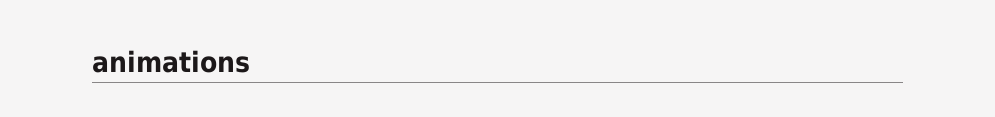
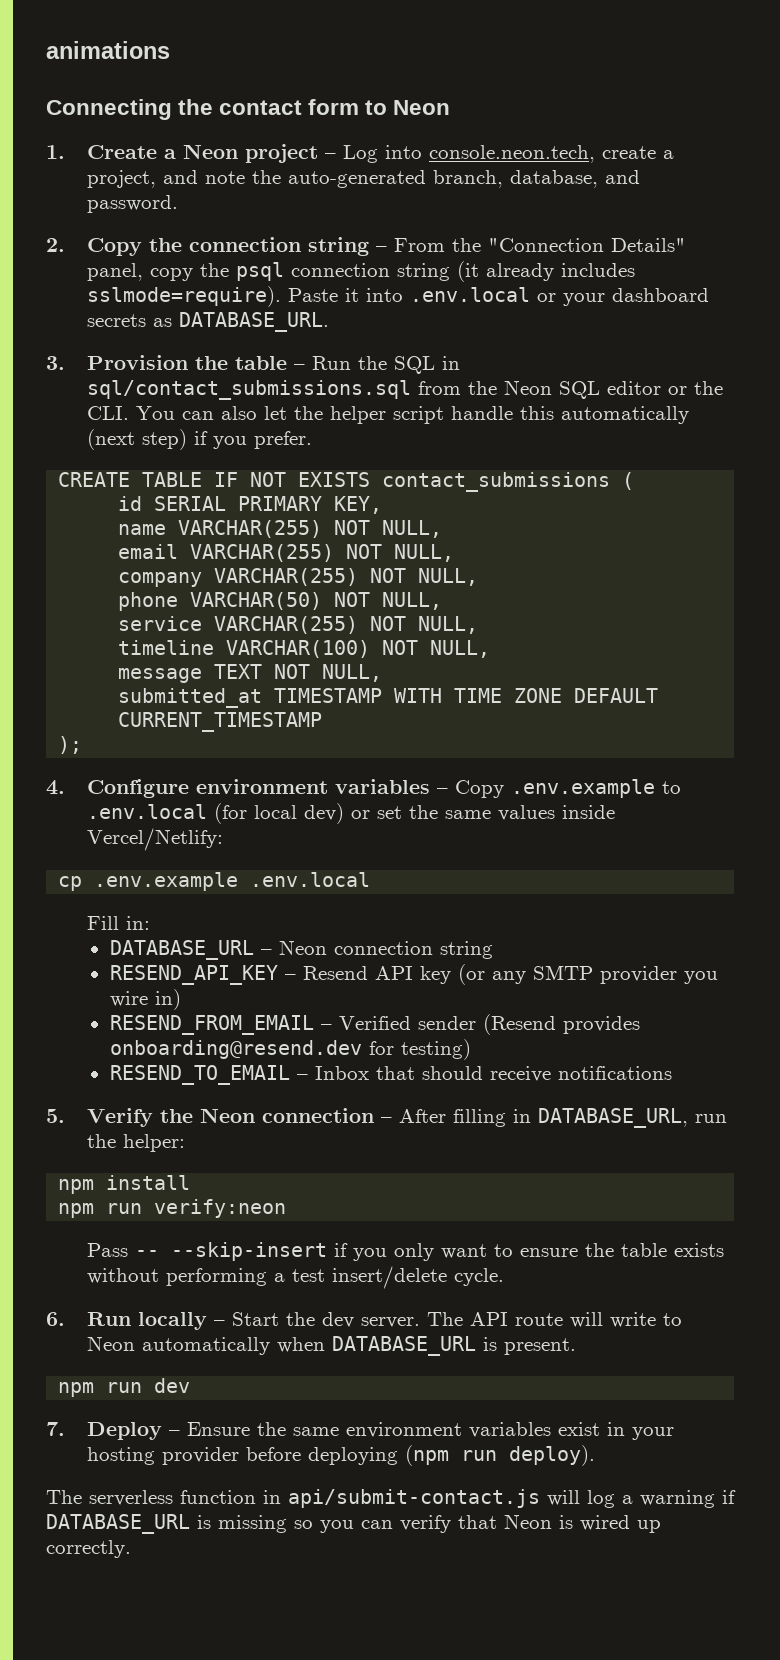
(250, 61) none -> [46,99,451,120] [46,144,674,163] [86,170,640,188] [86,195,178,213] [46,237,686,256] [86,261,635,282] [86,286,709,307] [86,312,329,332] [46,355,460,374] [86,380,723,400] [86,406,689,424] [86,429,312,450] [58,472,635,492] [118,496,383,514] [118,520,443,538] [118,544,455,562] [118,568,479,587] [118,592,443,611] [118,616,479,634] [118,640,491,658] [118,664,383,683] [118,688,659,708] [118,712,323,732] [58,736,83,754] [46,779,681,798] [86,803,615,824] [86,828,223,851] [58,872,371,891] [86,916,150,930] [109,940,493,960] [109,964,718,985] [109,989,181,1010] [109,1014,640,1035] [109,1039,471,1060] [109,1065,672,1085] [46,1108,727,1128] [86,1134,185,1152] [58,1175,191,1194] [58,1199,287,1218] [86,1242,724,1261] [86,1266,504,1289] [46,1312,682,1330] [86,1336,576,1356] [58,1378,191,1397] [46,1422,674,1440] [86,1445,595,1466] [46,1489,736,1508] [46,1514,661,1534] [46,1540,131,1558] // Connecting the contact form to Neon // 1. Create a Neon project – Log into console.neon.tech, create a project, and note the auto-generated branch, database, and password. // 2. Copy the connection string – From the "Connection Details" panel, copy the psql connection string (it already includes sslmode=require). Paste it into .env.local or your dashboard secrets as DATABASE_URL. // 3. Provision the table – Run the SQL in sql/contact_submissions.sql from the Neon SQL editor or the CLI. You can also let the helper script handle this automatically (next step) if you prefer. // CREATE TABLE IF NOT EXISTS contact_submissions ( // id SERIAL PRIMARY KEY, // name VARCHAR(255) NOT NULL, // email VARCHAR(255) NOT NULL, // company VARCHAR(255) NOT NULL, // phone VARCHAR(50) NOT NULL, // service VARCHAR(255) NOT NULL, // timeline VARCHAR(100) NOT NULL, // message TEXT NOT NULL, // submitted_at TIMESTAMP WITH TIME ZONE DEFAULT CURRENT_TIMESTAMP // ); // 4. Configure environment variables – Copy .env.example to .env.local (for local dev) or set the same values inside Vercel/Netlify: // cp .env.example .env.local // Fill in: // DATABASE_URL – Neon connection string // RESEND_API_KEY – Resend API key (or any SMTP provider you wire in) // RESEND_FROM_EMAIL – Verified sender (Resend provides onboarding@resend.dev for testing) // RESEND_TO_EMAIL – Inbox that should receive notifications // 5. Verify the Neon connection – After filling in DATABASE_URL, run the helper: // npm install // npm run verify:neon // Pass -- --skip-insert if you only want to ensure the table exists without performing a test insert/delete cycle. // 6. Run locally – Start the dev server. The API route will write to Neon automatically when DATABASE_URL is present. // npm run dev // 7. Deploy – Ensure the same environment variables exist in your hosting provider before deploying (npm run deploy). // The serverless function in api/submit-contact.js will log a warning if DATABASE_URL is missing so you can verify that Neon is wired up correctly.

